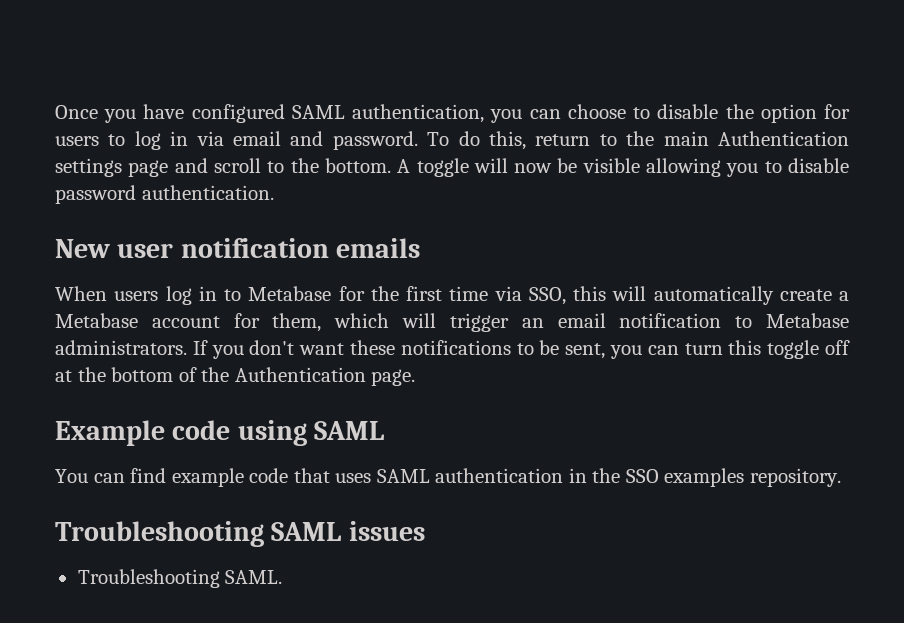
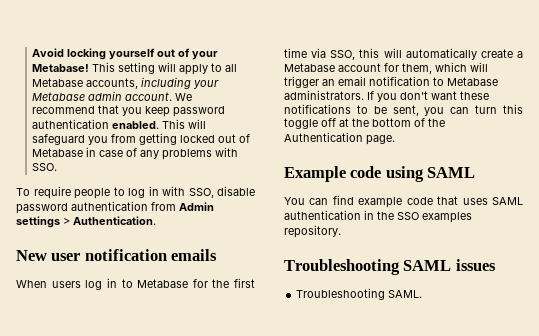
[55,104,851,123] [55,131,849,150] [55,158,849,177] [55,185,274,204] Once you have configured SAML authentication, you can choose to disable the option for users to log in via email and password. To do this, return to the main Authentication settings page and scroll to the bottom. A toggle will now be visible allowing you to disable password authentication. -> [32,48,219,60] [32,62,238,75] [32,77,220,89] [32,91,193,101] [32,105,226,117] [32,119,207,129] [32,133,251,145] [32,147,239,160] [32,163,58,171] [16,186,255,199] [16,201,214,214] [16,216,156,228] Avoid locking yourself out of your Metabase! This setting will apply to all Metabase accounts, including your Metabase admin account. We recommend that you keep password authentication enabled. This will safeguard you from getting locked out of Metabase in case of any problems with SSO. // To require people to log in with SSO, disable password authentication from Admin settings > Authentication.

